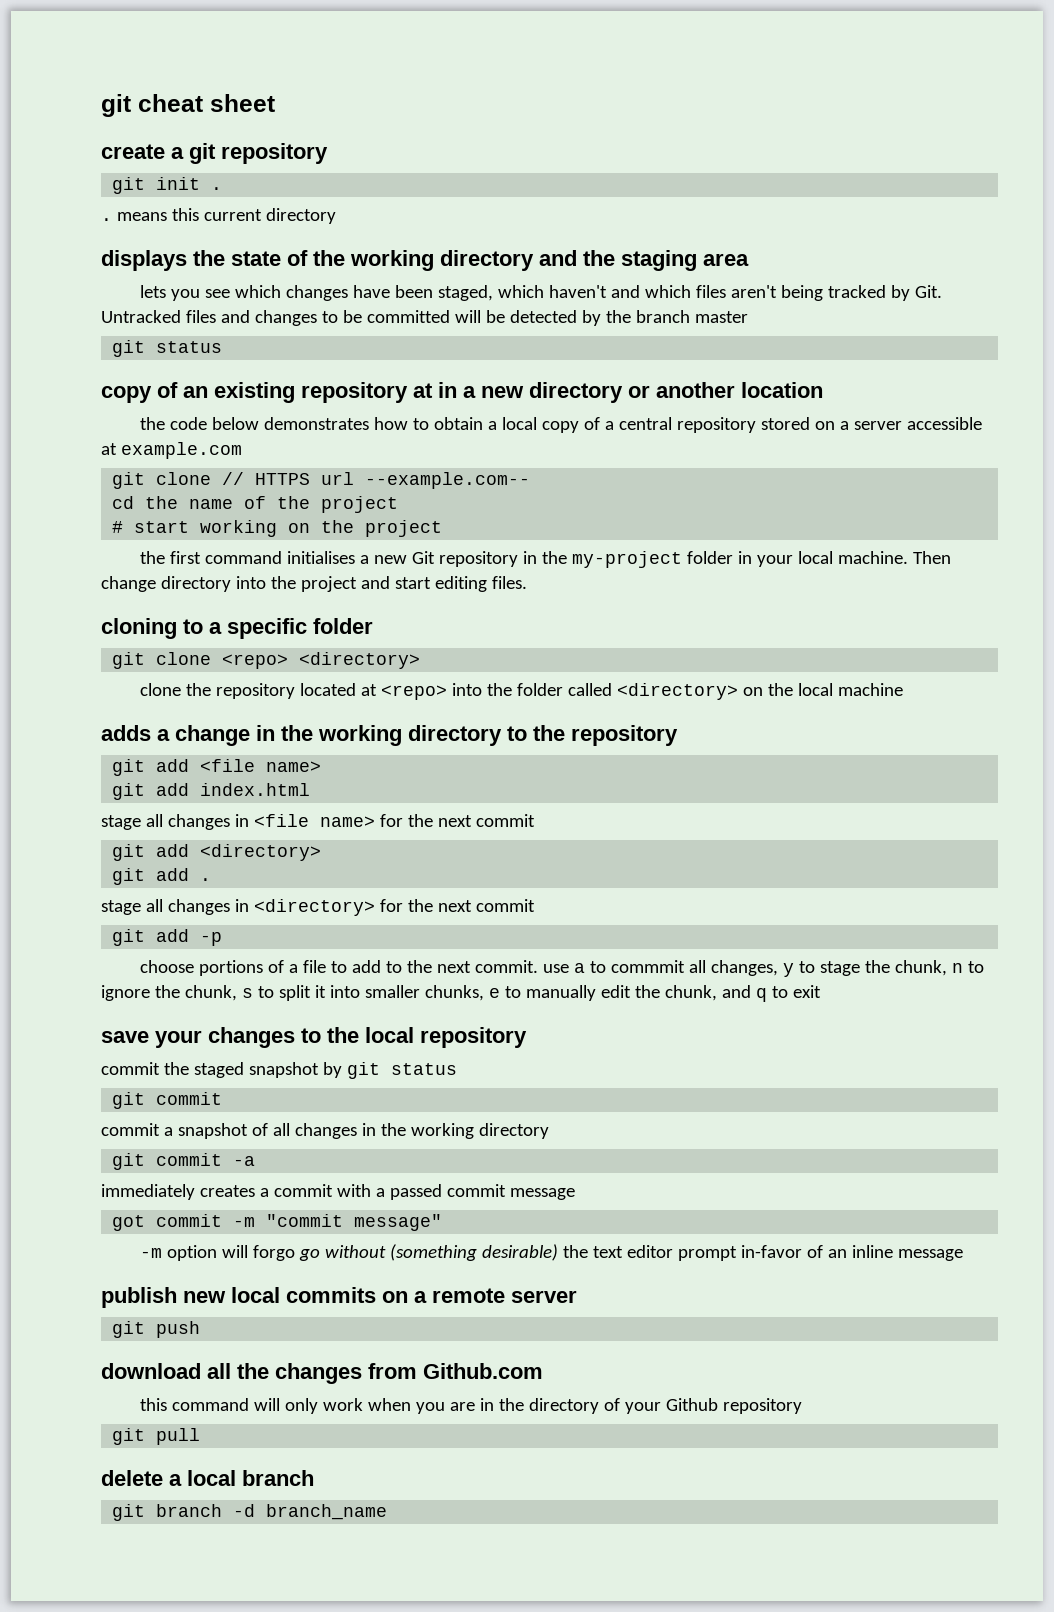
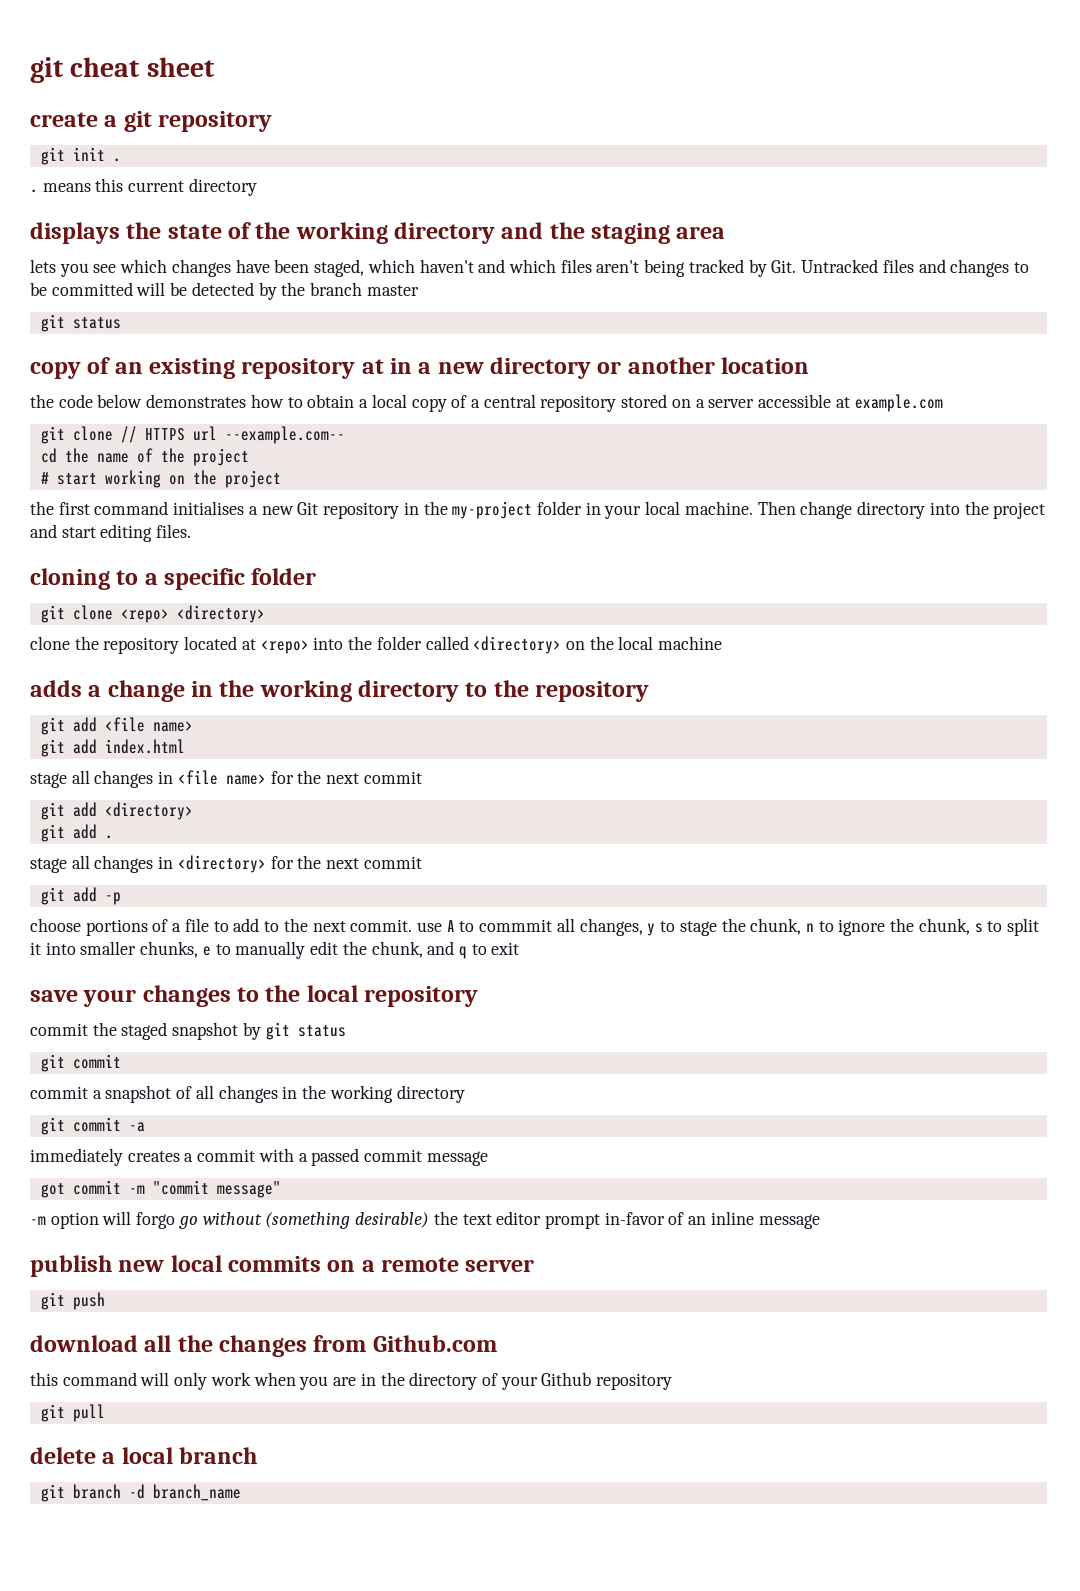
[573,963,585,973] a -> [446,920,455,932] A

